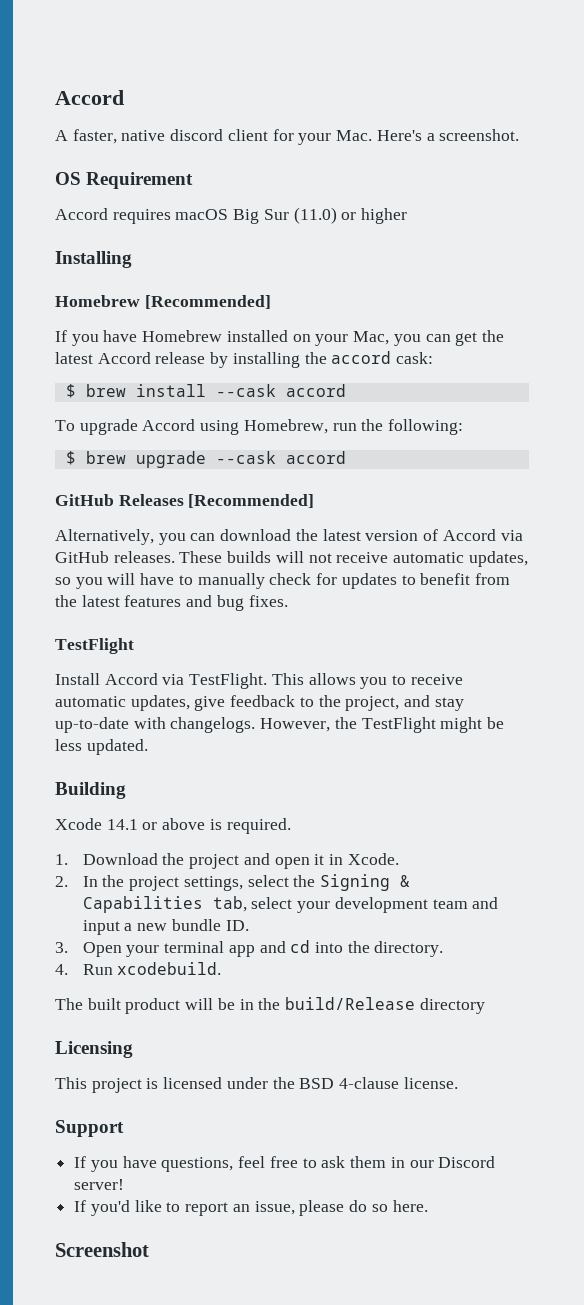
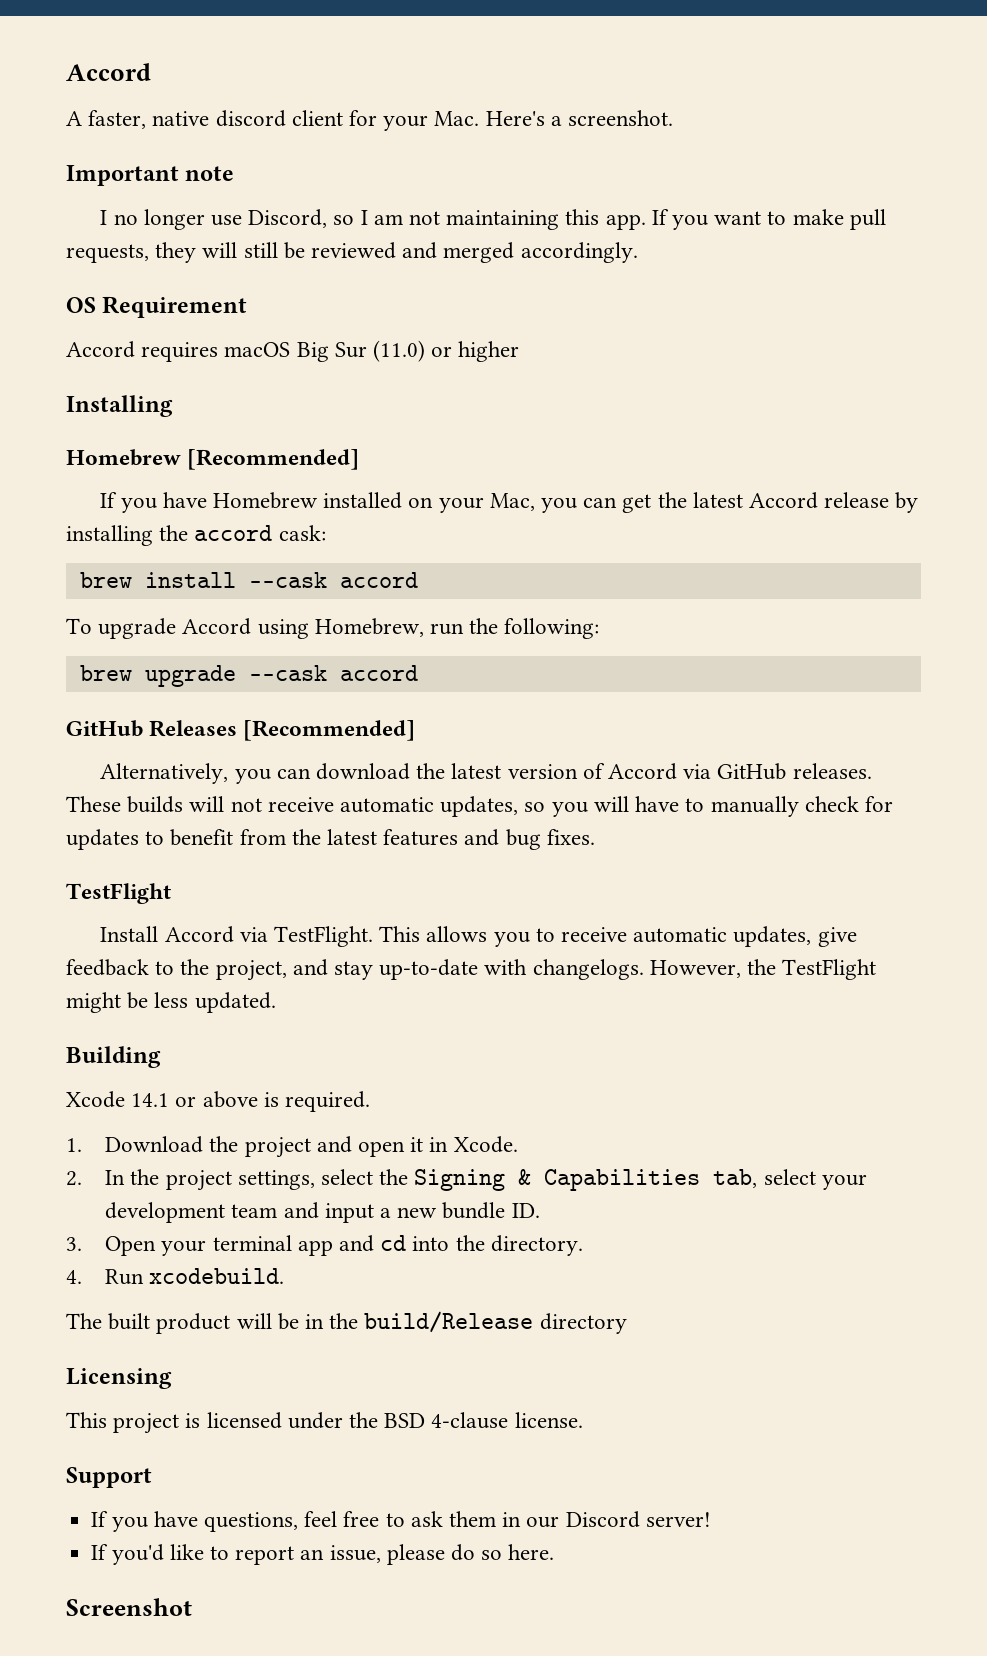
(520, 135) none -> [66,165,235,186] [100,209,886,230] [66,242,638,263] // Important note // I no longer use Discord, so I am not maintaining this app. If you want to make pull requests, they will still be reviewed and merged accordingly.
[65,384,76,398] $ -> (326, 533) none
[65,451,76,465] $ -> (600, 628) none

